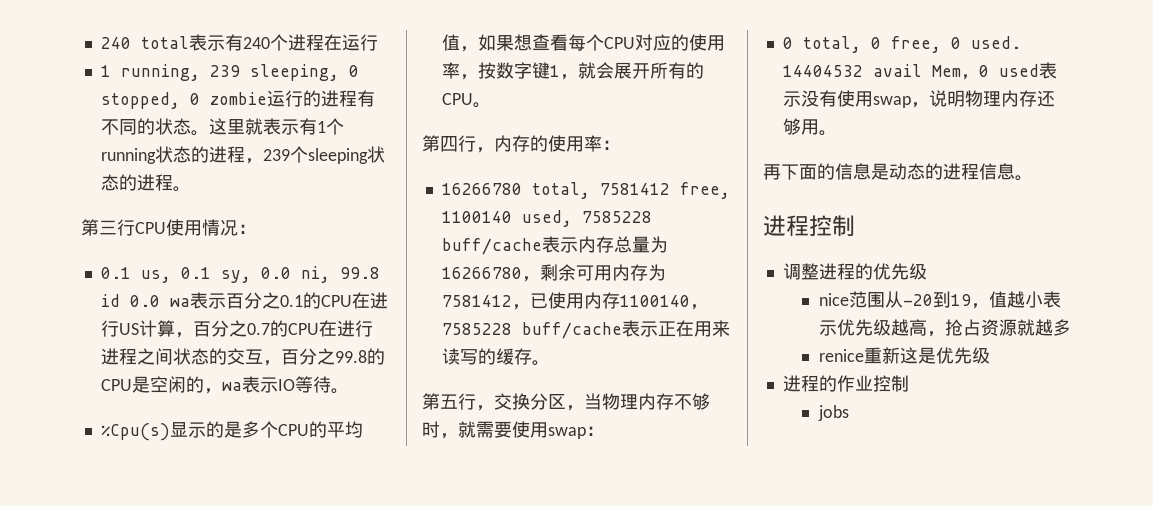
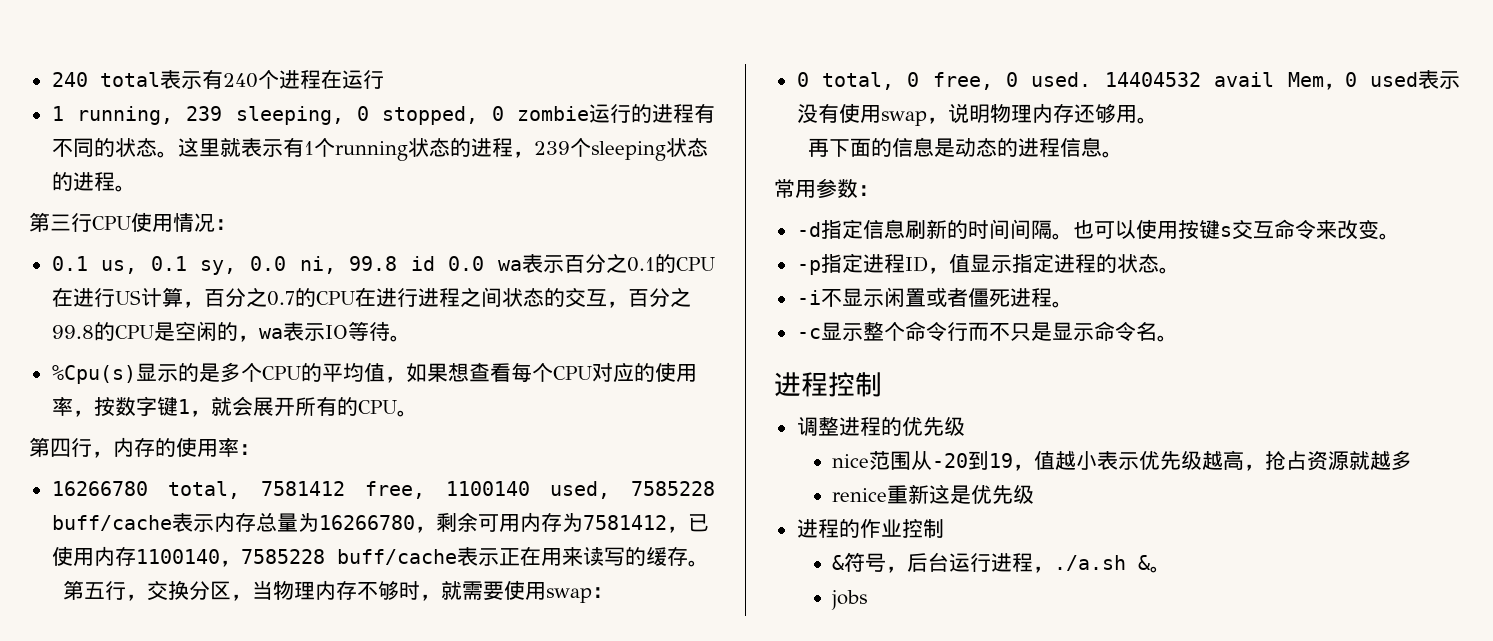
(1033, 178) none -> [774,178,879,198] [796,219,1400,240] [796,253,1180,275] [796,287,1073,308] [796,321,1178,342] // 常用参数： // -d指定信息刷新的时间间隔。也可以使用按键s交互命令来改变。 // -p指定进程ID，值显示指定进程的状态。 // -i不显示闲置或者僵死进程。 // -c显示整个命令行而不只是显示命令名。
(909, 383) none -> [832,552,1172,573] // &符号，后台运行进程，./a.sh &。

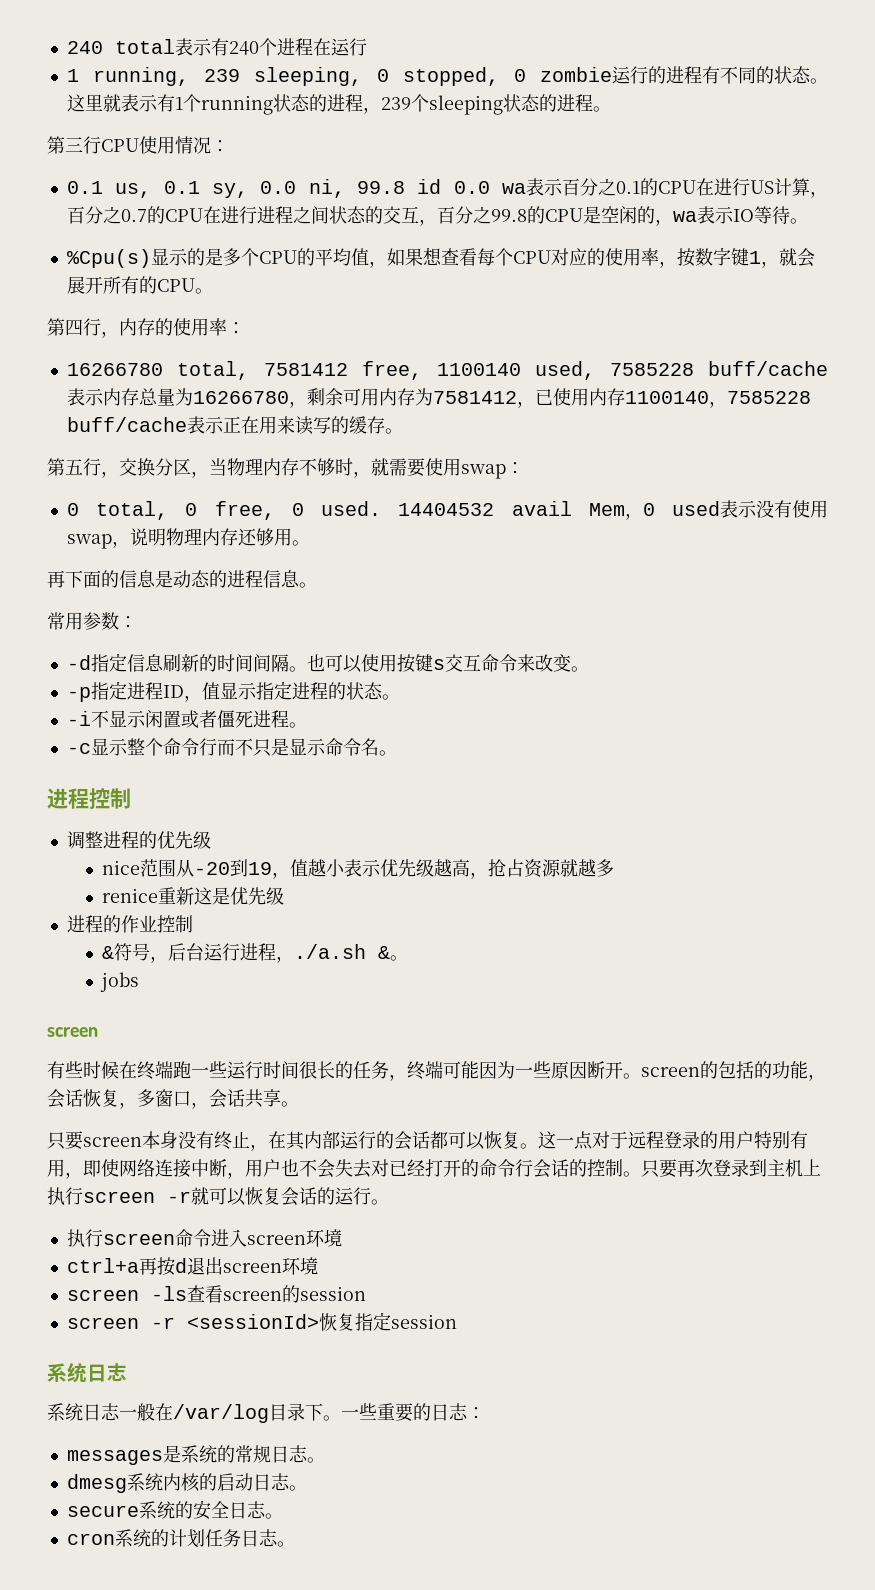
(868, 600) none -> [47,1027,98,1037] [47,1061,826,1081] [47,1089,299,1109] [47,1131,808,1151] [47,1159,821,1179] [47,1187,389,1206] [66,1229,342,1247] [66,1257,318,1276] [66,1285,366,1303] [66,1312,457,1331] [47,1362,127,1383] [47,1403,485,1423] [66,1445,325,1465] [66,1473,307,1493] [66,1500,283,1520] [66,1529,295,1548] // screen // 有些时候在终端跑一些运行时间很长的任务，终端可能因为一些原因断开。screen的包括的功能，会话恢复，多窗口，会话共享。 // 只要screen本身没有终止，在其内部运行的会话都可以恢复。这一点对于远程登录的用户特别有用，即使网络连接中断，用户也不会失去对已经打开的命令行会话的控制。只要再次登录到主机上执行screen -r就可以恢复会话的运行。 // 执行screen命令进入screen环境 // ctrl+a再按d退出screen环境 // screen -ls查看screen的session // screen -r <sessionId>恢复指定session // 系统日志 // 系统日志一般在/var/log目录下。一些重要的日志： // messages是系统的常规日志。 // dmesg系统内核的启动日志。 // secure系统的安全日志。 // cron系统的计划任务日志。

